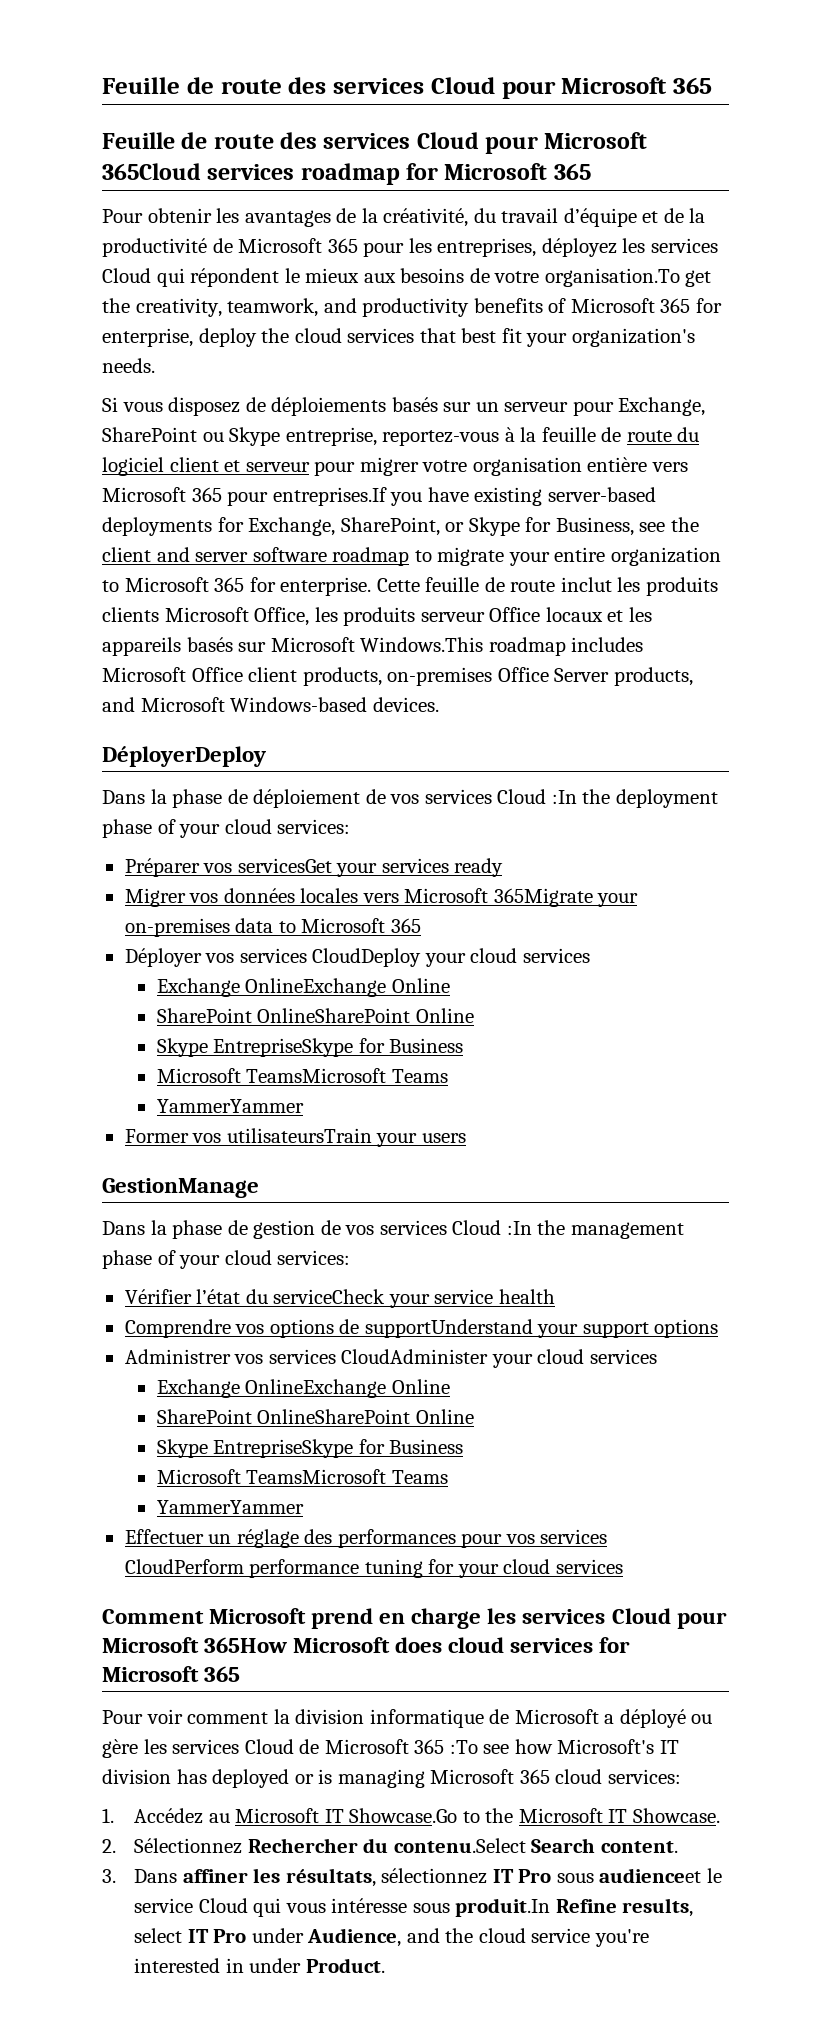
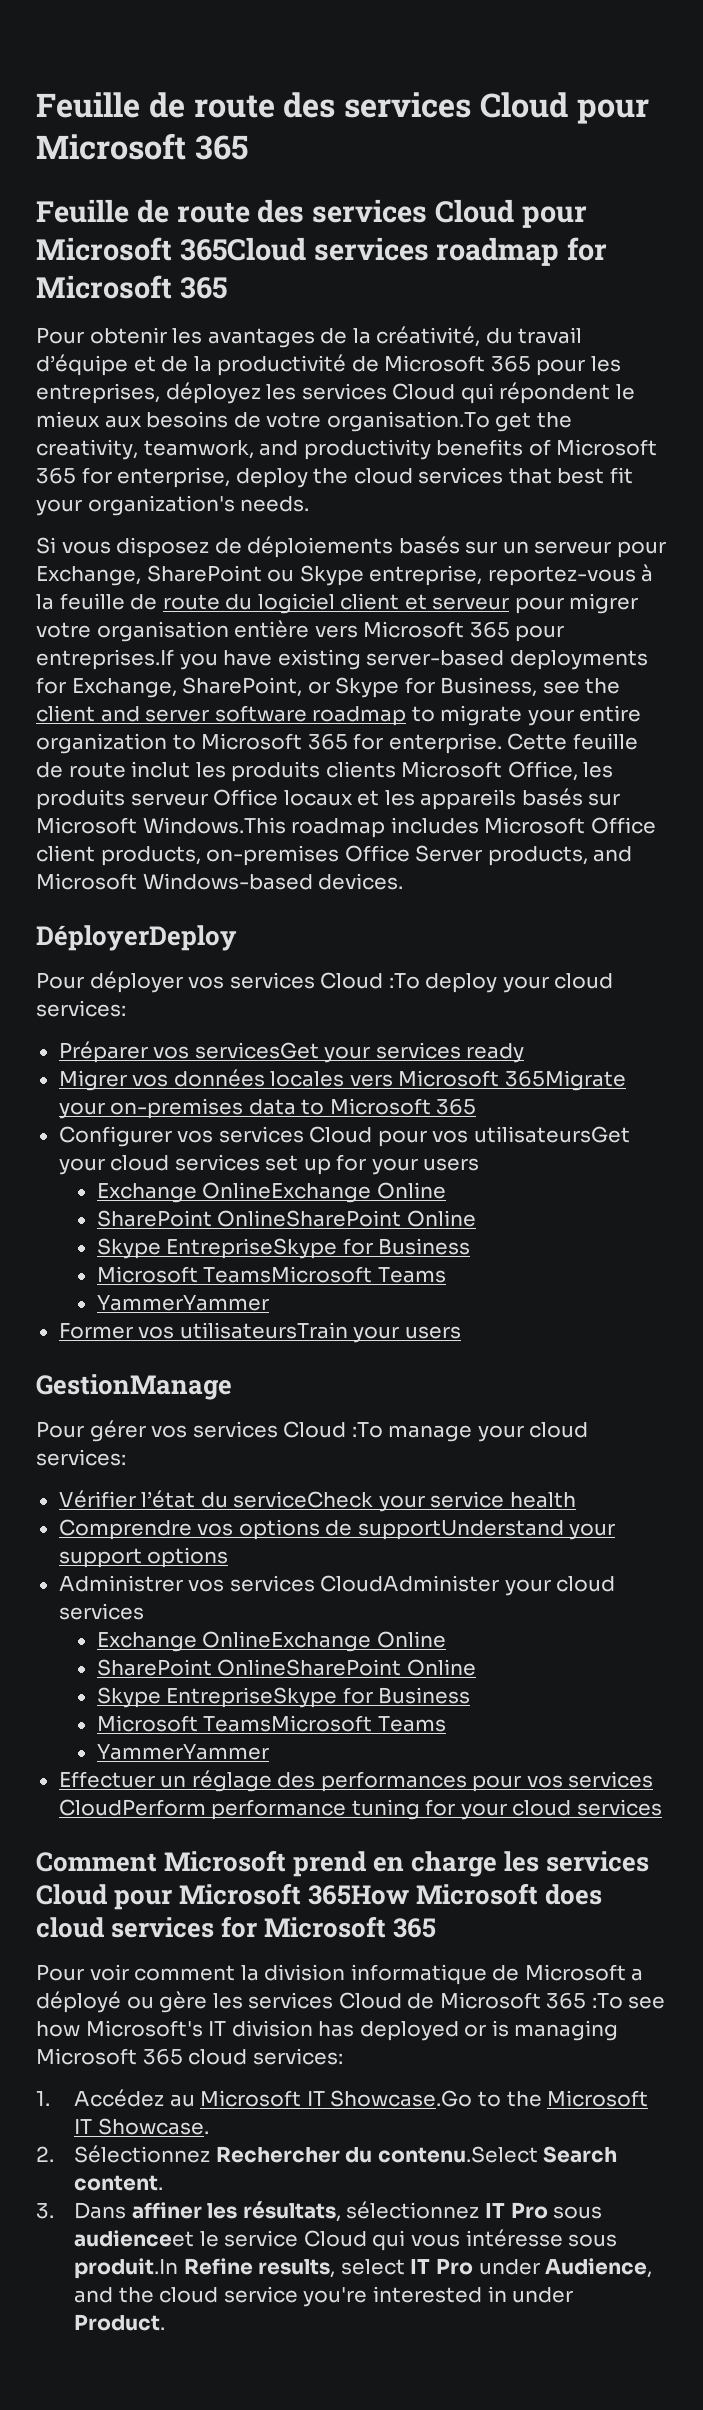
[102,789,718,808] [102,819,176,838] Dans la phase de déploiement de vos services Cloud :In the deployment phase of -> [36,971,498,993] Pour déployer vos services Cloud :To deploy
[124,948,590,967] Déployer vos services CloudDeploy your cloud services -> [58,1126,630,1147] [58,1154,480,1175] Configurer vos services Cloud pour vos utilisateursGet your cloud services set up for your users
[102,1220,684,1239] [102,1250,176,1269] Dans la phase de gestion de vos services Cloud :In the management phase of -> [36,1420,473,1442] Pour gérer vos services Cloud :To manage

